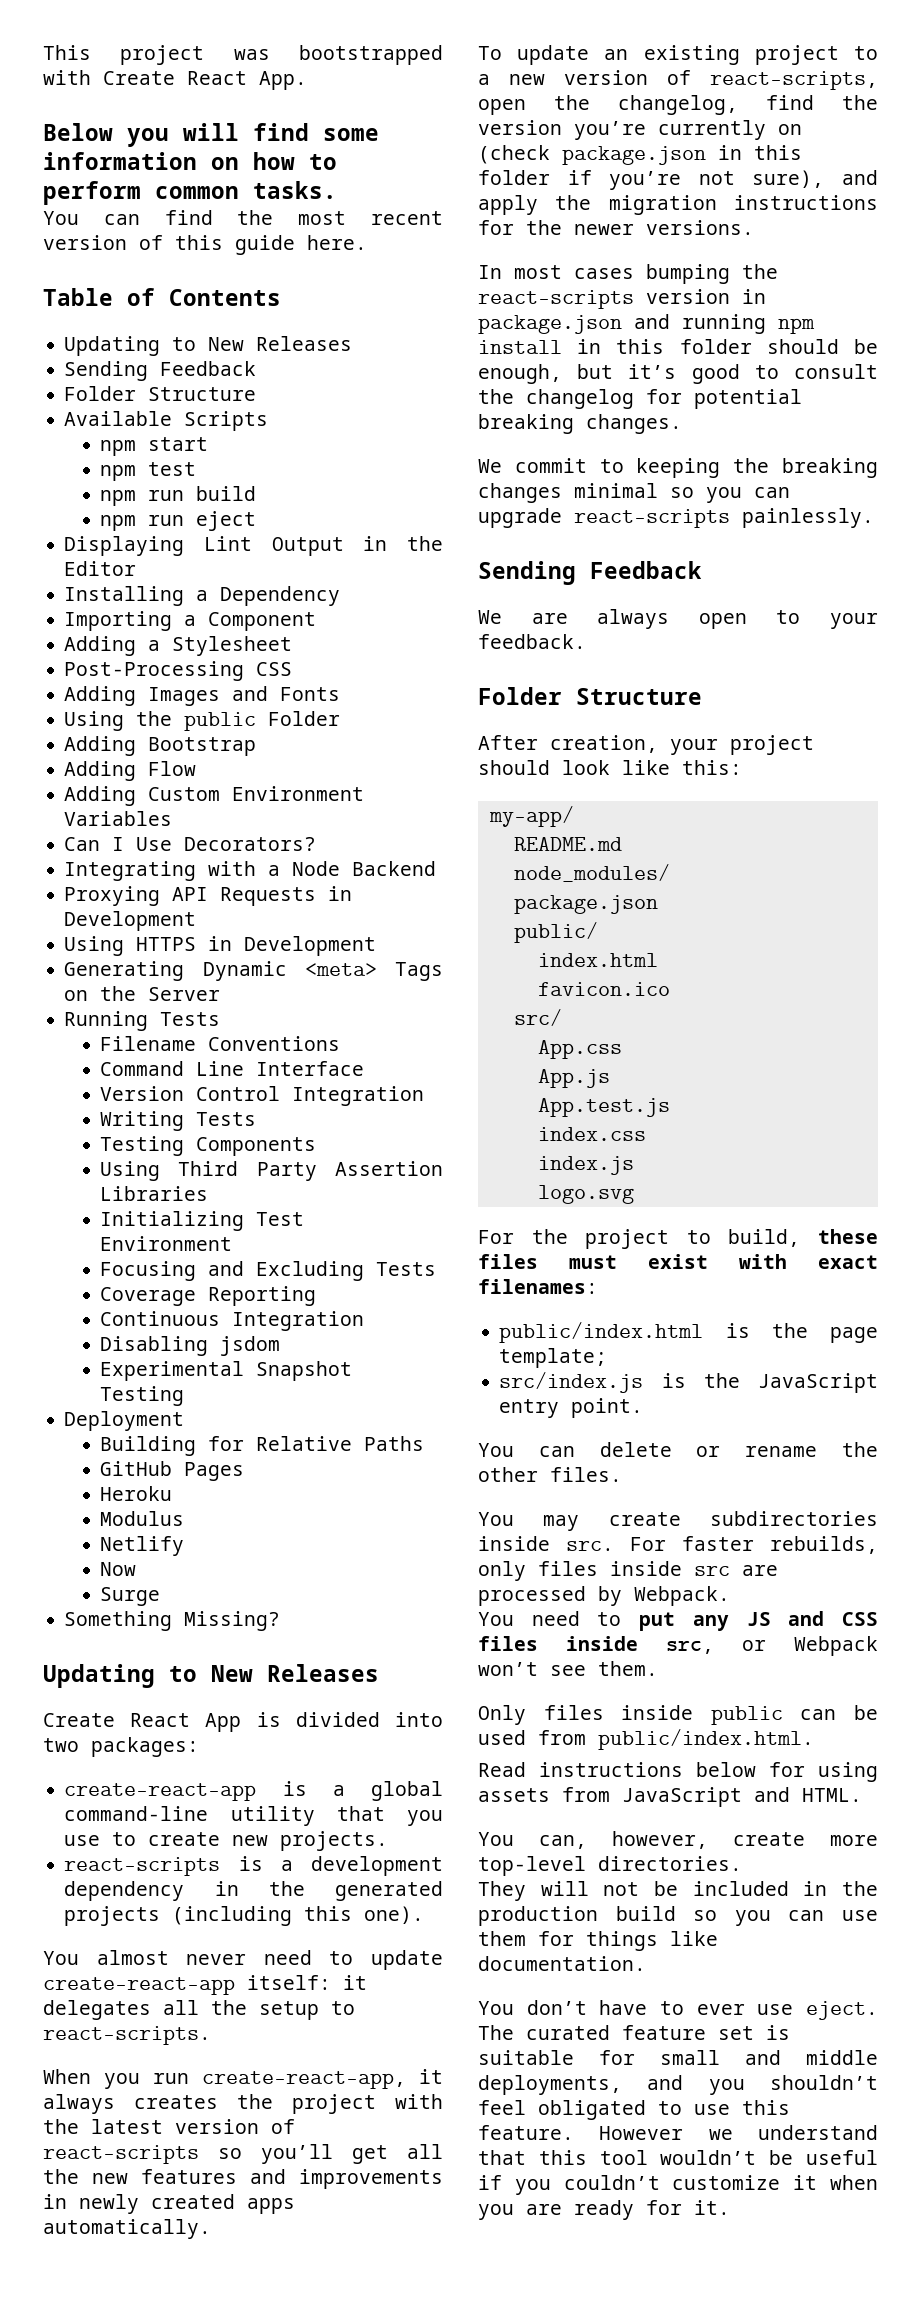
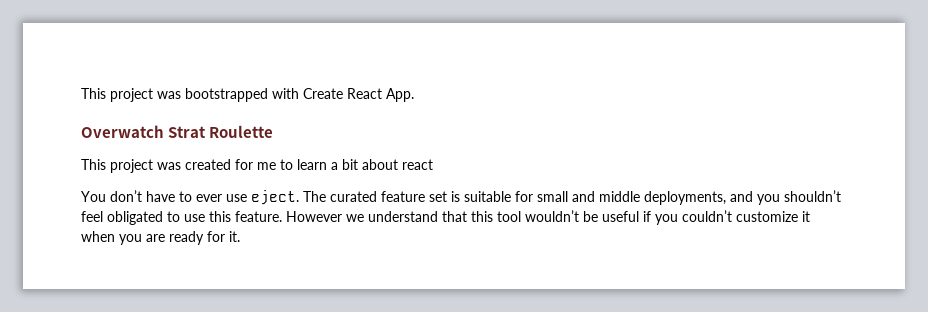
[43,123,379,147] [43,152,337,170] [43,181,337,205] [43,210,444,225] [43,235,367,255] [43,288,281,306] [64,336,353,356] [64,361,257,381] [64,386,257,401] [64,411,269,431] [100,437,209,456] [100,462,197,481] [100,486,257,506] [100,511,257,531] [64,536,443,556] [64,561,137,576] [64,586,341,606] [64,611,317,631] [64,636,293,656] [64,661,293,681] [64,686,341,706] [64,711,341,731] [64,736,257,756] [64,761,197,781] [64,786,365,806] [64,811,173,826] [64,837,317,851] [64,861,437,881] [64,886,353,906] [64,911,197,931] [64,936,377,956] [64,961,443,981] [64,986,221,1001] [64,1011,221,1031] [100,1036,341,1051] [100,1061,365,1076] [100,1086,425,1106] [100,1111,257,1131] [100,1136,317,1156] [100,1161,443,1181] [100,1186,209,1201] [100,1211,305,1231] [100,1236,233,1251] [100,1261,437,1281] [100,1286,317,1306] [100,1311,365,1331] [100,1336,281,1356] [100,1361,353,1381] [100,1386,185,1406] [64,1411,185,1431] [100,1436,425,1456] [100,1461,245,1481] [100,1486,173,1501] [100,1511,185,1526] [100,1536,185,1556] [100,1562,137,1576] [100,1587,161,1606] [64,1611,281,1631] [43,1664,379,1688] [43,1712,443,1732] [43,1737,199,1757] [64,1781,443,1801] [64,1806,443,1826] [64,1831,389,1851] [64,1856,443,1876] [64,1881,443,1901] [64,1906,425,1926] [43,1950,443,1970] [43,1975,367,1995] [43,2000,355,2020] [43,2026,211,2045] [43,2069,443,2089] [43,2094,443,2114] [43,2119,295,2134] [43,2144,443,2164] [43,2169,443,2189] [43,2194,295,2214] [43,2219,211,2239] [478,45,878,65] [478,70,878,90] [478,95,878,115] [478,120,802,140] [478,145,802,165] [478,170,878,190] [478,195,878,215] [478,220,754,235] [478,264,778,284] [478,289,766,309] [478,314,815,334] [478,339,878,354] [478,364,878,384] [478,389,802,409] [478,414,682,434] [478,458,878,478] [478,483,790,503] [478,508,874,528] [478,561,702,585] [478,609,878,629] [478,634,586,649] [478,687,702,705] [478,735,814,755] [478,760,742,775] [488,806,574,827] [513,837,622,851] [513,864,670,882] [513,895,658,914] [513,922,598,943] [537,953,658,967] [537,982,670,996] [513,1009,562,1026] [537,1040,622,1059] [537,1069,610,1088] [537,1098,670,1117] [537,1127,646,1141] [537,1156,634,1175] [537,1185,634,1204] [478,1229,878,1249] [478,1254,878,1269] [478,1279,598,1294] [499,1322,878,1343] [499,1348,608,1368] [499,1372,878,1393] [499,1398,644,1418] [478,1442,878,1457] [478,1467,622,1482] [478,1511,878,1531] [478,1536,878,1554] [478,1561,778,1581] [478,1586,730,1606] [478,1611,878,1631] [478,1636,878,1656] [478,1661,658,1676] [478,1705,878,1725] [478,1729,814,1750] [478,1762,878,1782] [478,1787,862,1807] [478,1831,878,1849] [478,1856,742,1876] [478,1881,878,1901] [478,1906,878,1926] [478,1931,718,1951] [478,1956,646,1971] Below you will find some information on how to perform common tasks. // You can find the most recent version of this guide here. // Table of Contents // Updating to New Releases // Sending Feedback // Folder Structure // Available Scripts // npm start // npm test // npm run build // npm run eject // Displaying Lint Output in the Editor // Installing a Dependency // Importing a Component // Adding a Stylesheet // Post-Processing CSS // Adding Images and Fonts // Using the public Folder // Adding Bootstrap // Adding Flow // Adding Custom Environment Variables // Can I Use Decorators? // Integrating with a Node Backend // Proxying API Requests in Development // Using HTTPS in Development // Generating Dynamic <meta> Tags on the Server // Running Tests // Filename Conventions // Command Line Interface // Version Control Integration // Writing Tests // Testing Components // Using Third Party Assertion Libraries // Initializing Test Environment // Focusing and Excluding Tests // Coverage Reporting // Continuous Integration // Disabling jsdom // Experimental Snapshot Testing // Deployment // Building for Relative Paths // GitHub Pages // Heroku // Modulus // Netlify // Now // Surge // Something Missing? // Updating to New Releases // Create React App is divided into two packages: // create-react-app is a global command-line utility that you use to create new projects. // react-scripts is a development dependency in the generated projects (including this one). // You almost never need to update create-react-app itself: it delegates all the setup to react-scripts. // When you run create-react-app, it always creates the project with the latest version of react-scripts so you’ll get all the new features and improvements in newly created apps automatically. // To update an existing project to a new version of react-scripts, open the changelog, find the version you’re currently on (check package.json in this folder if you’re not sure), and apply the migration instructions for the newer versions. // In most cases bumping the react-scripts version in package.json and running npm install in this folder should be enough, but it’s good to consult the changelog for potential breaking changes. // We commit to keeping the breaking changes minimal so you can upgrade react-scripts painlessly. // Sending Feedback // We are always open to your feedback. // Folder Structure // After creation, your project should look like this: // my-app/ // README.md // node_modules/ // package.json // public/ // index.html // favicon.ico // src/ // App.css // App.js // App.test.js // index.css // index.js // logo.svg // For the project to build, these files must exist with exact filenames: // public/index.html is the page template; // src/index.js is the JavaScript entry point. // You can delete or rename the other files. // You may create subdirectories inside src. For faster rebuilds, only files inside src are processed by Webpack. // You need to put any JS and CSS files inside src, or Webpack won’t see them. // Only files inside public can be used from public/index.html. // Read instructions below for using assets from JavaScript and HTML. // You can, however, create more top-level directories. // They will not be included in the production build so you can use them for things like documentation. -> [81,125,274,138] [81,159,433,173] Overwatch Strat Roulette // This project was created for me to learn a bit about react

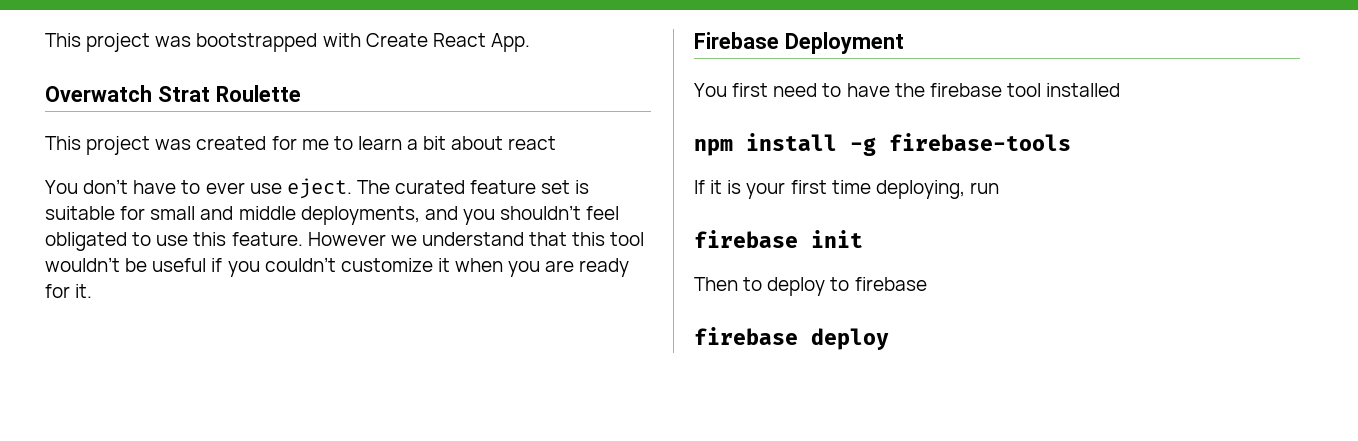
(240, 236) none -> [694,32,904,54] [694,83,1121,97] [694,133,1071,156] [694,180,999,199] [694,230,863,248] [694,277,927,296] [694,327,889,350] // Firebase Deployment // You first need to have the firebase tool installed // npm install -g firebase-tools // If it is your first time deploying, run // firebase init // Then to deploy to firebase // firebase deploy

